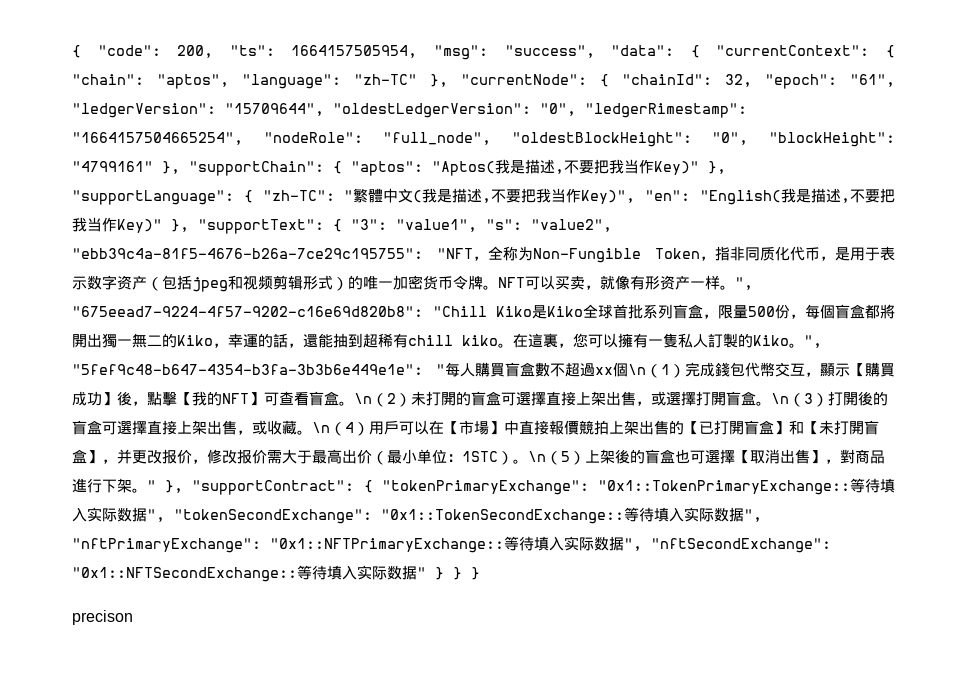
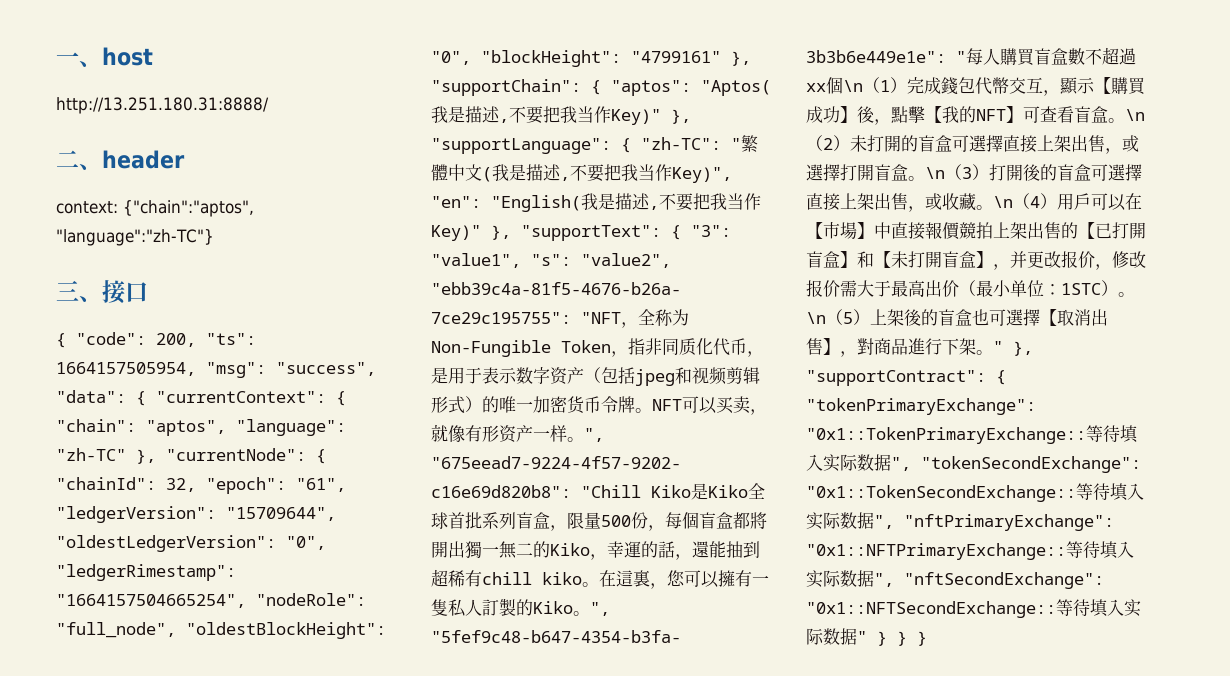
(72, 51) none -> [56,47,153,67] [56,97,269,114] [56,150,185,170] [56,200,254,217] [56,229,214,246] [56,280,148,304] 一、host // http://13.251.180.31:8888/ // 二、header // context: {"chain":"aptos", "language":"zh-TC"} // 三、接口 //
[72,610,133,625] // precison -> (927, 638) none

